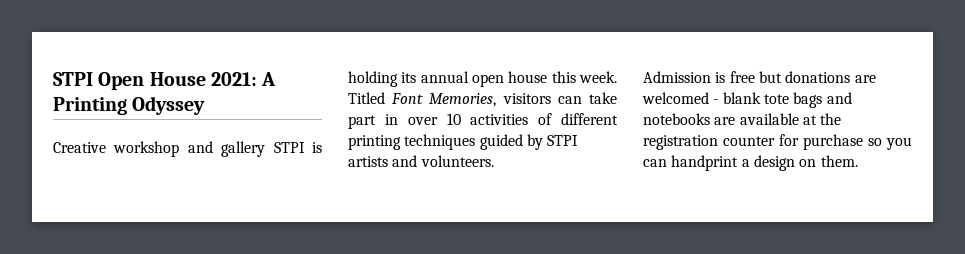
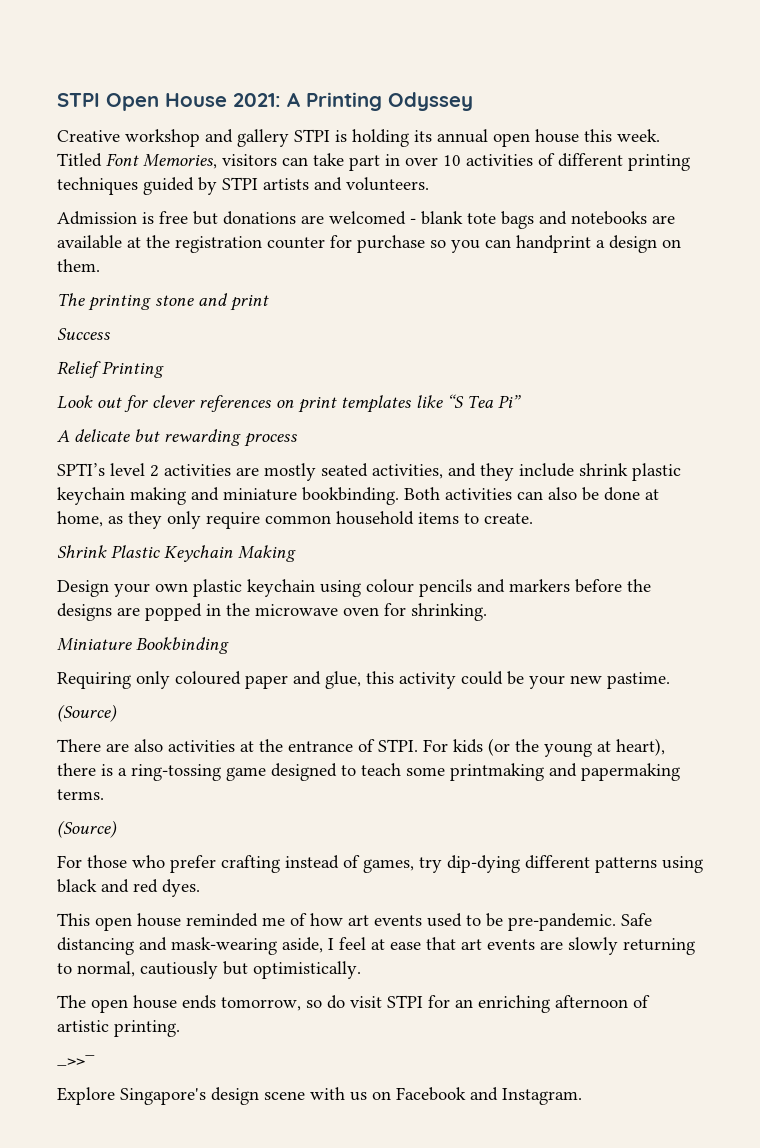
(858, 161) none -> [57,293,269,311] [57,328,110,340] [57,361,164,378] [57,394,521,413] [57,429,297,447] [57,463,681,481] [57,487,659,505] [57,511,533,529] [57,545,296,562] [57,579,651,597] [57,603,487,621] [57,637,229,654] [57,671,670,689] [57,704,117,722] [57,738,665,757] [57,763,680,781] [57,789,104,800] [57,820,117,838] [57,855,703,873] [57,879,200,897] [57,913,652,931] [57,937,695,955] [57,961,361,979] [57,995,650,1013] [57,1020,180,1037] [57,1055,95,1069] [57,1087,582,1105] // The printing stone and print // Success // Relief Printing // Look out for clever references on print templates like “S Tea Pi” // A delicate but rewarding process // SPTI’s level 2 activities are mostly seated activities, and they include shrink plastic keychain making and miniature bookbinding. Both activities can also be done at home, as they only require common household items to create. // Shrink Plastic Keychain Making // Design your own plastic keychain using colour pencils and markers before the designs are popped in the microwave oven for shrinking. // Miniature Bookbinding // Requiring only coloured paper and glue, this activity could be your new pastime. // (Source) // There are also activities at the entrance of STPI. For kids (or the young at heart), there is a ring-tossing game designed to teach some printmaking and papermaking terms. // (Source) // For those who prefer crafting instead of games, try dip-dying different patterns using black and red dyes. // This open house reminded me of how art events used to be pre-pandemic. Safe distancing and mask-wearing aside, I feel at ease that art events are slowly returning to normal, cautiously but optimistically. // The open house ends tomorrow, so do visit STPI for an enriching afternoon of artistic printing. // —>>— // Explore Singapore's design scene with us on Facebook and Instagram.

